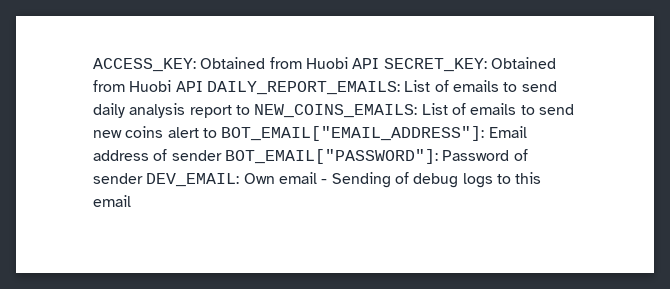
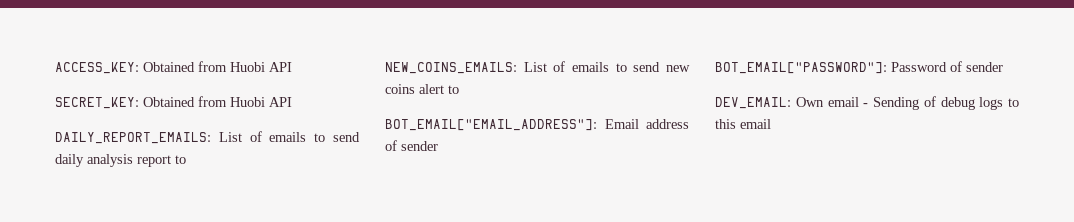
(380, 63) none -> (292, 67) //
(203, 86) none -> (292, 102) //
(250, 110) none -> (186, 159) //
(217, 133) none -> (459, 89) //
(222, 155) none -> (438, 146) //
(143, 178) none -> (1003, 67) //

